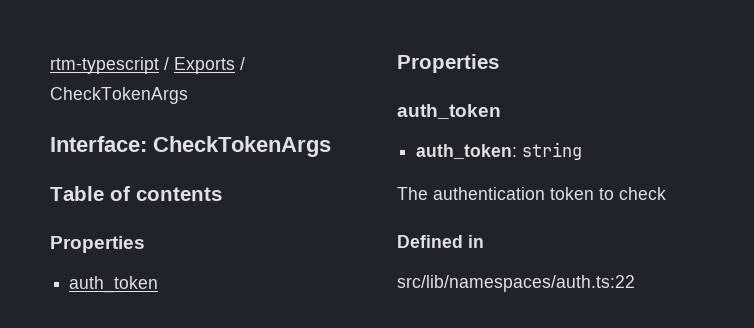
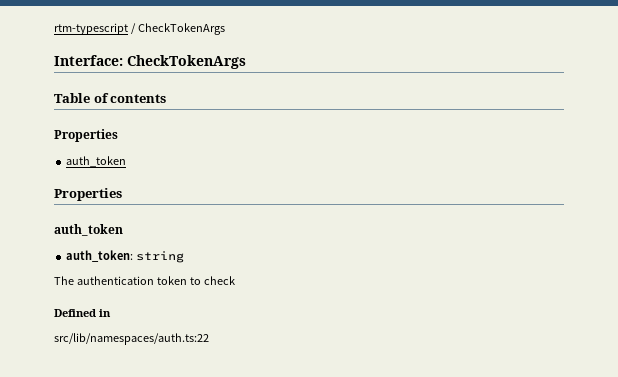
[174,57,245,74] Exports / -> (136, 28) none

